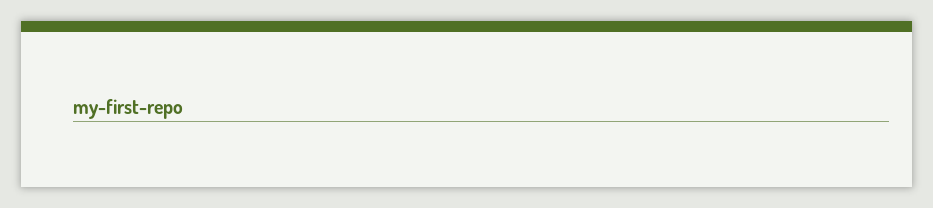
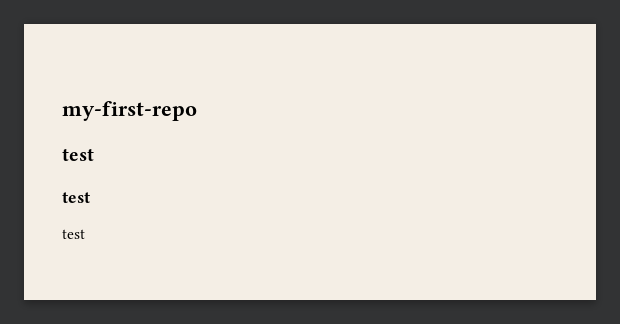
(183, 109) none -> [62,148,94,161] [62,192,90,203] [62,229,85,239] // test // test // test

